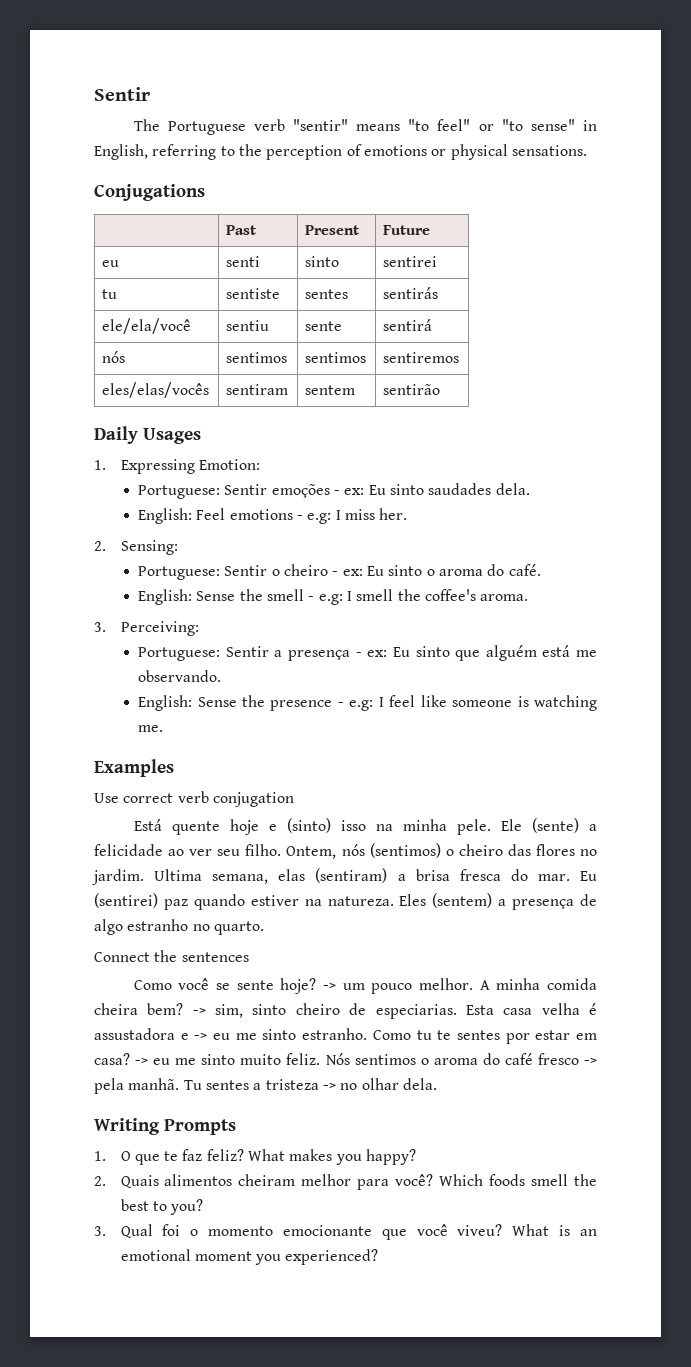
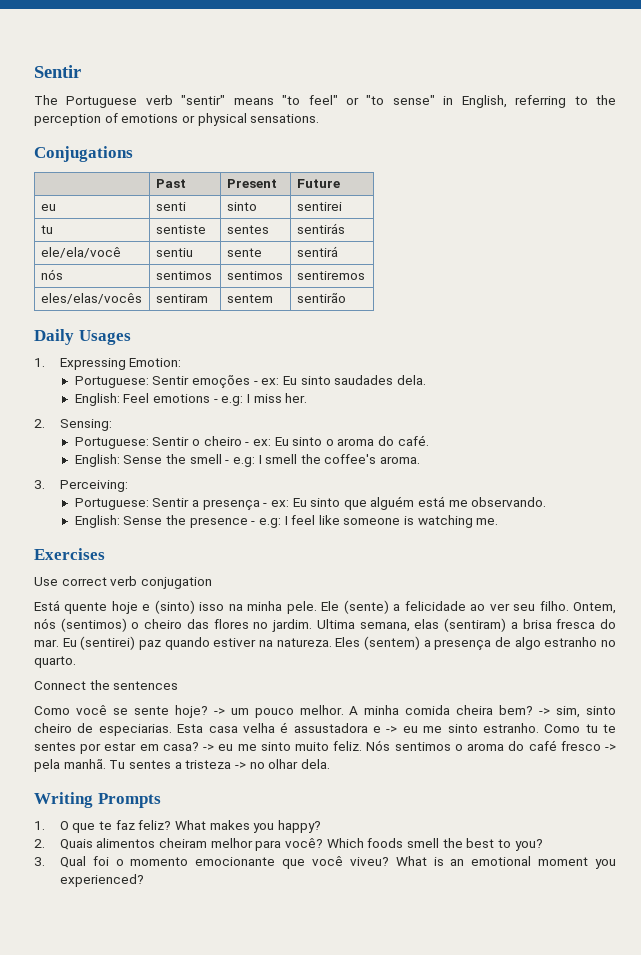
[94,759,174,777] Examples -> [34,548,105,560] Exercises

